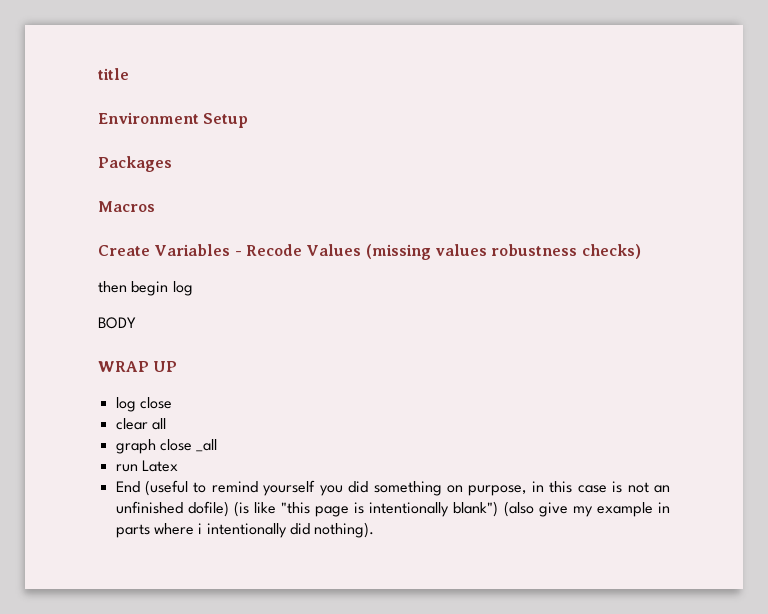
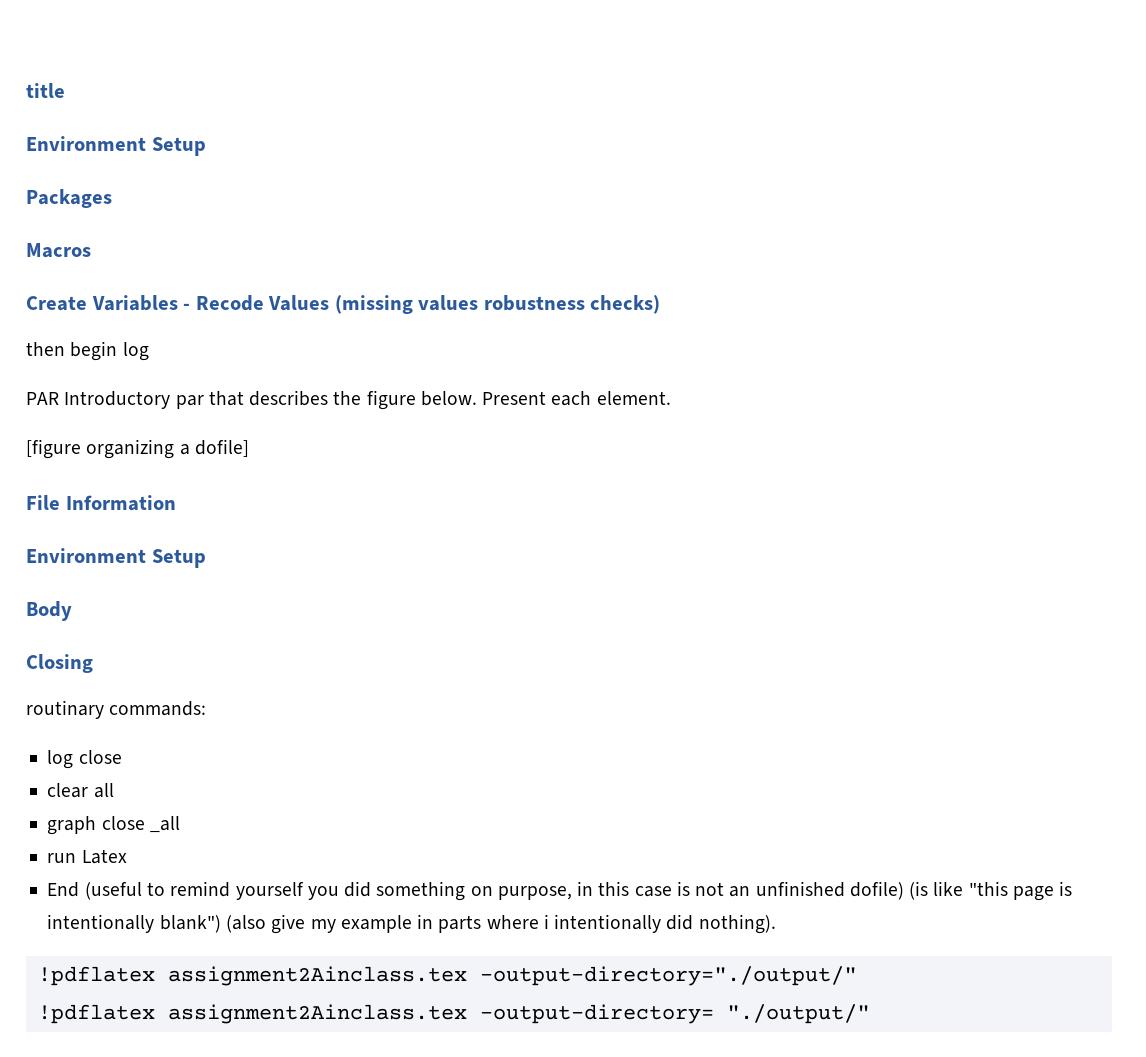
[98,317,136,329] [98,361,178,372] BODY // WRAP UP -> [26,390,671,410] [26,439,249,459] [26,495,176,511] [26,548,206,568] [26,601,72,621] [26,654,93,673] [26,700,207,719] PAR Introductory par that describes the figure below. Present each element. // [figure organizing a dofile] // File Information // Environment Setup // Body // Closing // routinary commands:
(375, 530) none -> [37,966,857,986] [37,1004,870,1024] // !pdflatex assignment2Ainclass.tex -output-directory="./output/" // !pdflatex assignment2Ainclass.tex -output-directory= "./output/"

